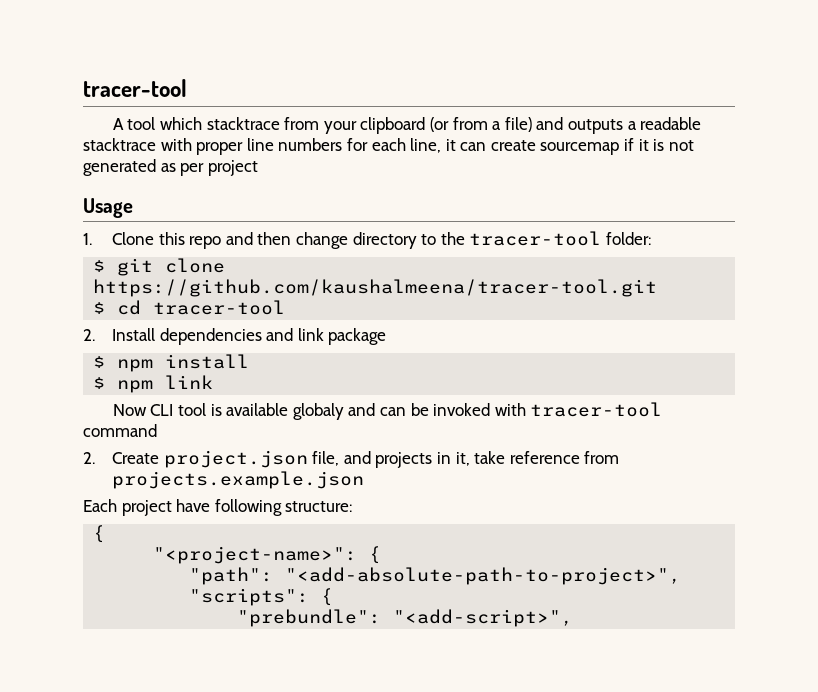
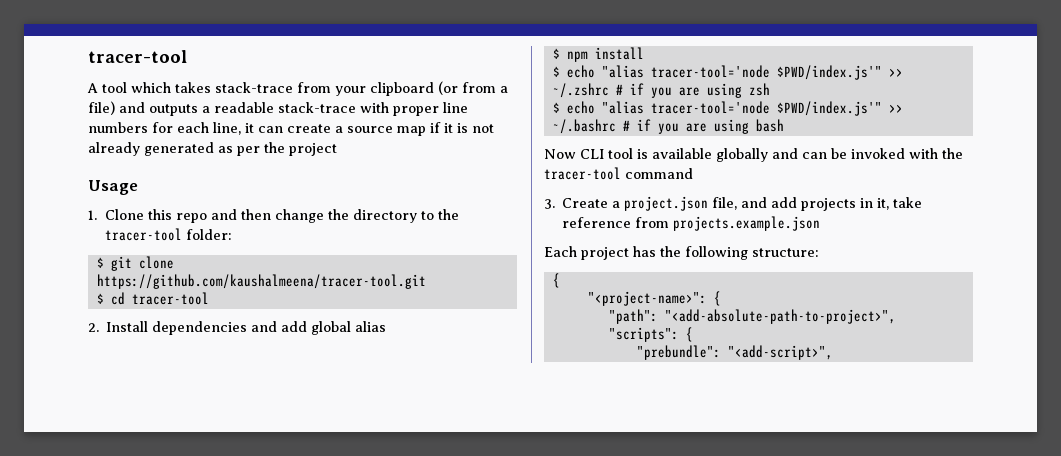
[206,117,280,130] stacktrace -> [175,82,293,93] takes stack-trace
[83,138,156,151] stacktrace -> [278,102,356,113] stack-trace
[540,142,620,155] sourcemap -> [335,126,426,136] a source map
(694, 145) none -> [88,142,140,156] already
(205, 169) none -> [264,142,285,153] the
(349, 240) none -> [327,209,349,220] the
[297,328,387,345] link package -> [281,321,387,335] add global alias
[117,375,214,393] npm link -> [566,65,903,80] [552,83,770,98] [552,101,903,116] [552,119,784,134] echo "alias tracer-tool='node $PWD/index.js'" >> ~/.zshrc # if you are using zsh // $ echo "alias tracer-tool='node $PWD/index.js'" >> ~/.bashrc # if you are using bash
[292,403,344,420] globaly -> [716,148,768,162] globally
(526, 409) none -> [942,148,963,159] the
[83,452,160,464] 2. Create -> [544,198,621,209] 3. Create a
(371, 457) none -> [771,197,798,208] add
[176,499,211,512] have -> [633,246,681,257] has the

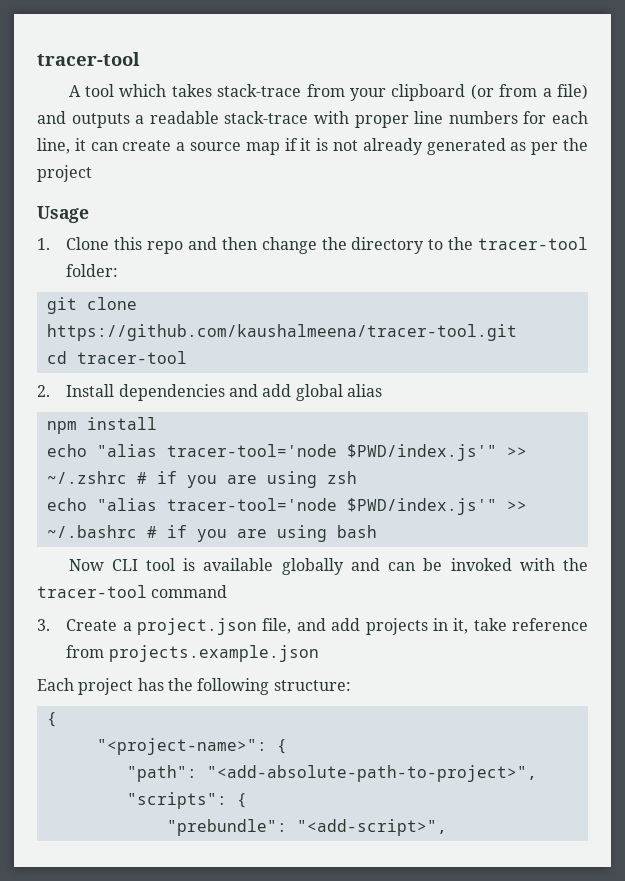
[96,257,104,268] $ -> (119, 270) none
[96,293,104,304] $ -> (517, 332) none
[552,48,560,59] $ -> (383, 390) none
[552,66,560,77] $ -> (157, 423) none
[552,102,560,113] $ -> (357, 477) none

